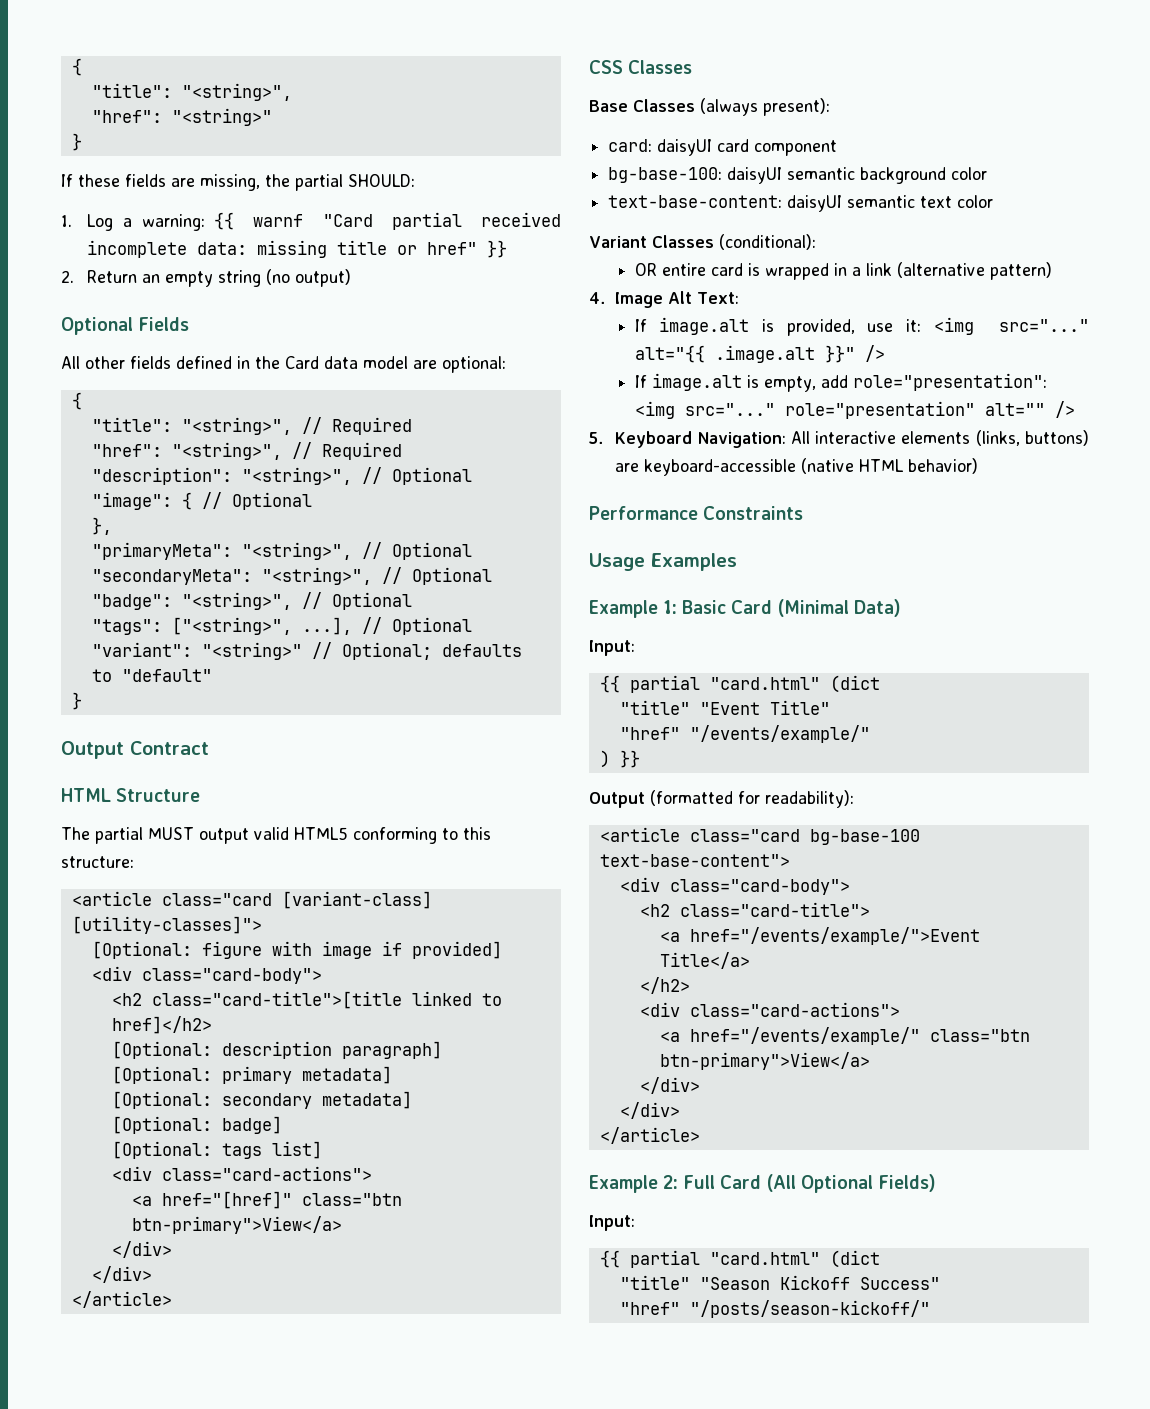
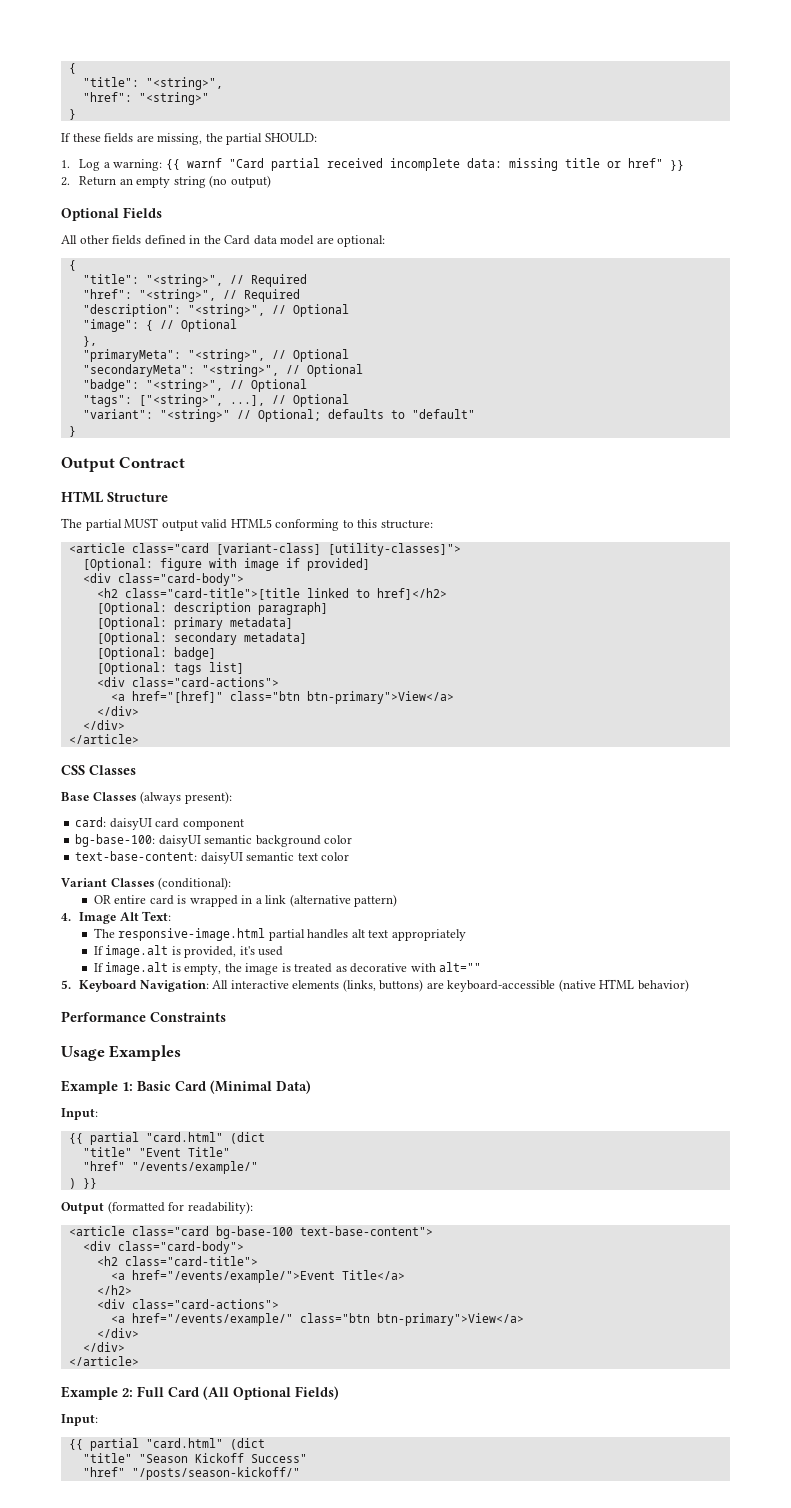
[634,317,1089,336] [634,345,885,363] [634,373,1047,392] [634,401,975,419] If image.alt is provided, use it: <img src="..." alt="{{ .image.alt }}" /> // If image.alt is empty, add role="presentation": <img src="..." role="presentation" -> [93,928,466,941] [93,945,284,958] [93,962,436,975] The responsive-image.html partial handles alt text appropriately // If image.alt is provided, it's used // If image.alt is empty, the image is treated as decorative with
[1054,401,1075,418] /> -> (482, 967) none

